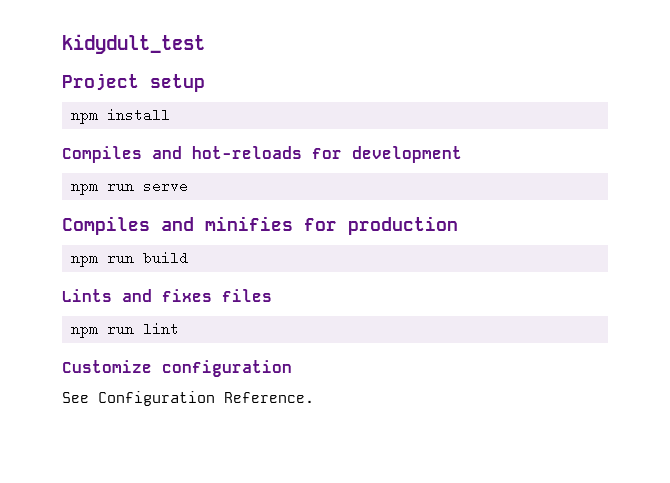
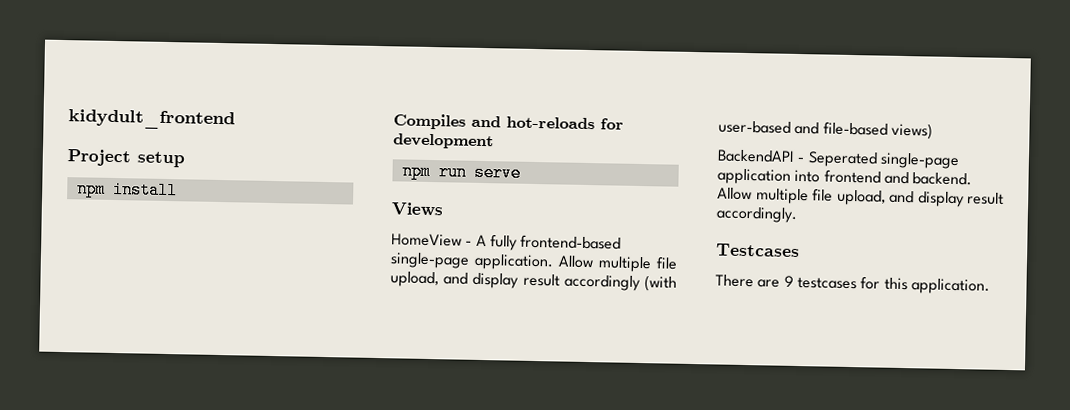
[62,34,205,54] kidydult_test -> [68,109,235,131] kidydult_frontend
[62,216,458,235] [71,251,188,267] [62,289,272,302] [71,323,179,338] [62,360,292,377] [62,391,314,406] Compiles and minifies for production // npm run build // Lints and fixes files // npm run lint // Customize configuration // See Configuration Reference. -> [391,202,444,217] [391,233,622,251] [390,252,678,273] [390,271,677,292] [718,120,933,140] [717,149,960,170] [717,168,973,186] [717,187,1004,208] [716,206,797,223] [716,243,800,258] [715,274,990,295] Views // HomeView - A fully frontend-based single-page application. Allow multiple file upload, and display result accordingly (with user-based and file-based views) // BackendAPI - Seperated single-page application into frontend and backend. Allow multiple file upload, and display result accordingly. // Testcases // There are 9 testcases for this application.

